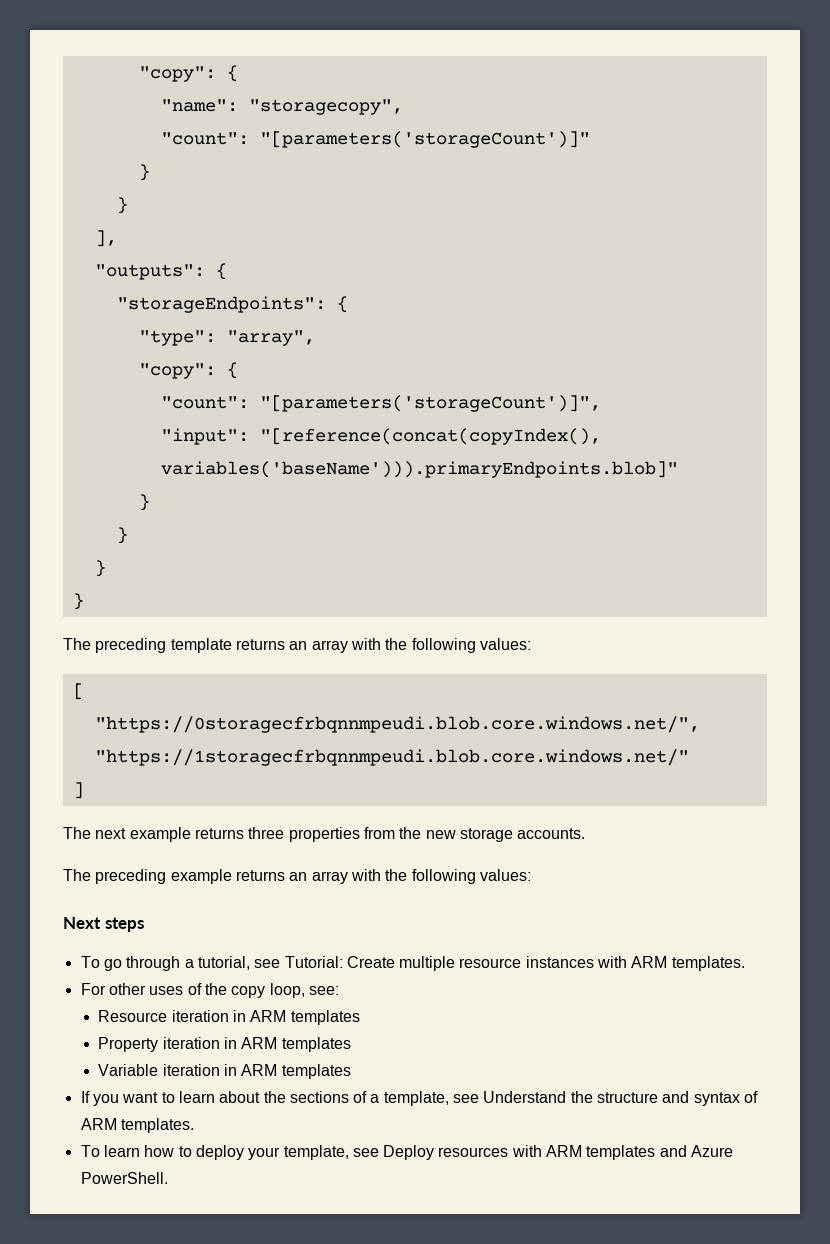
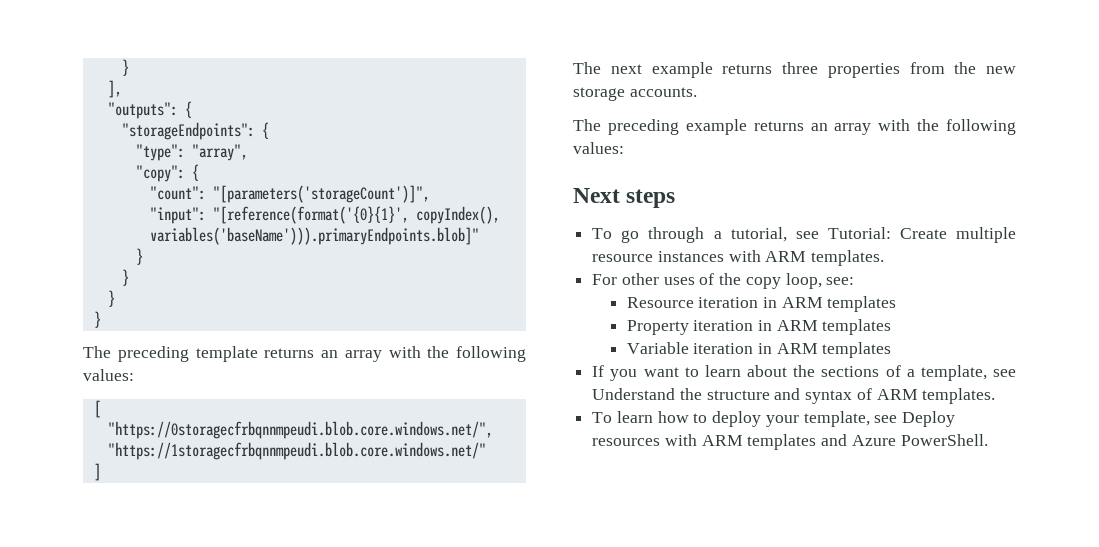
[138,65,238,82] [160,99,403,115] [160,131,590,148] [138,164,150,181] "copy": { // "name": "storagecopy", // "count": "[parameters('storageCount')]" // } // -> (121, 67) none
[259,428,601,445] "[reference(concat(copyIndex(), -> [212,206,500,224] "[reference(format('{0}{1}', copyIndex(),

